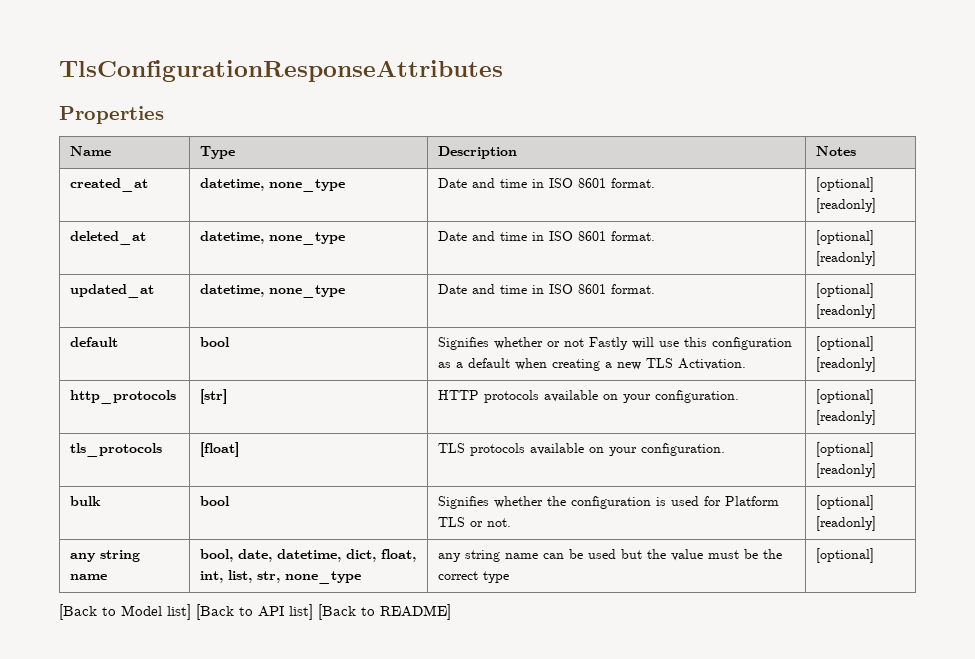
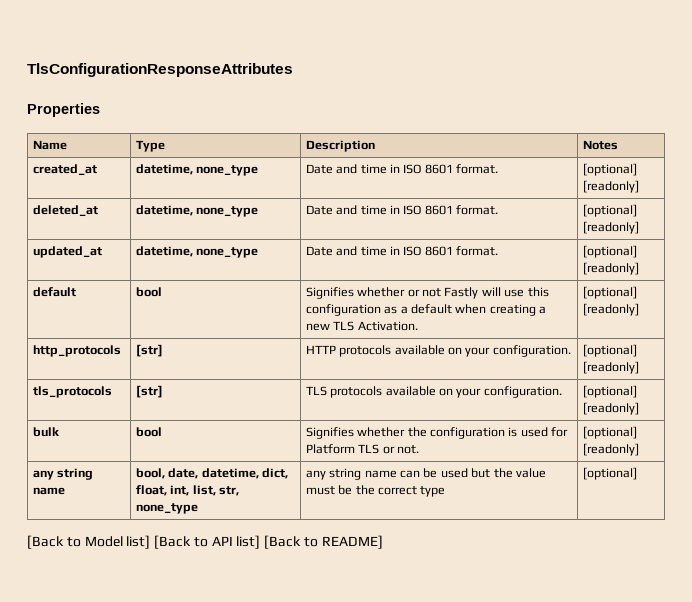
[199,442,239,457] [float] -> [135,385,163,398] [str]

